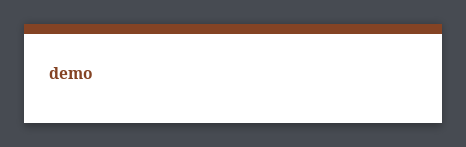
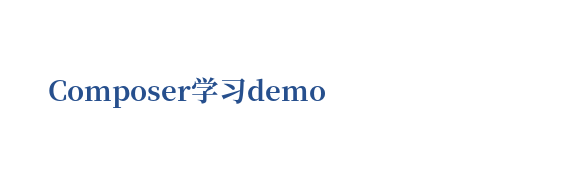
(49, 73) none -> [48,77,247,108] Composer学习

